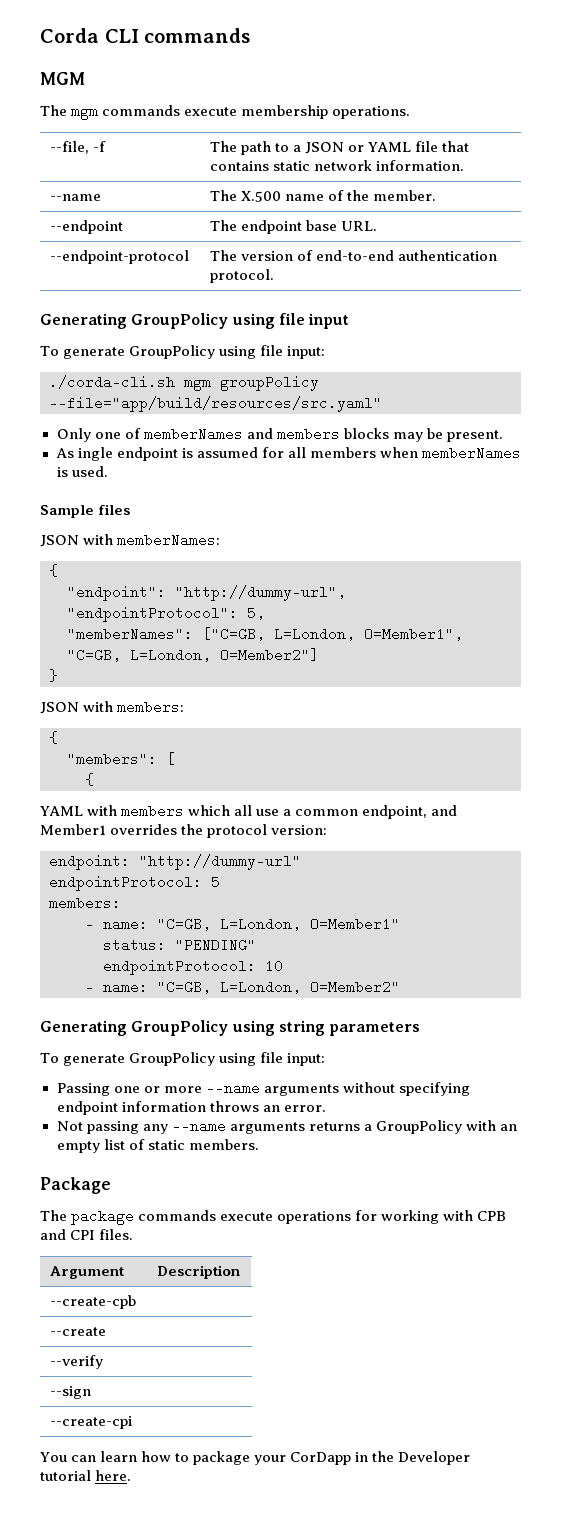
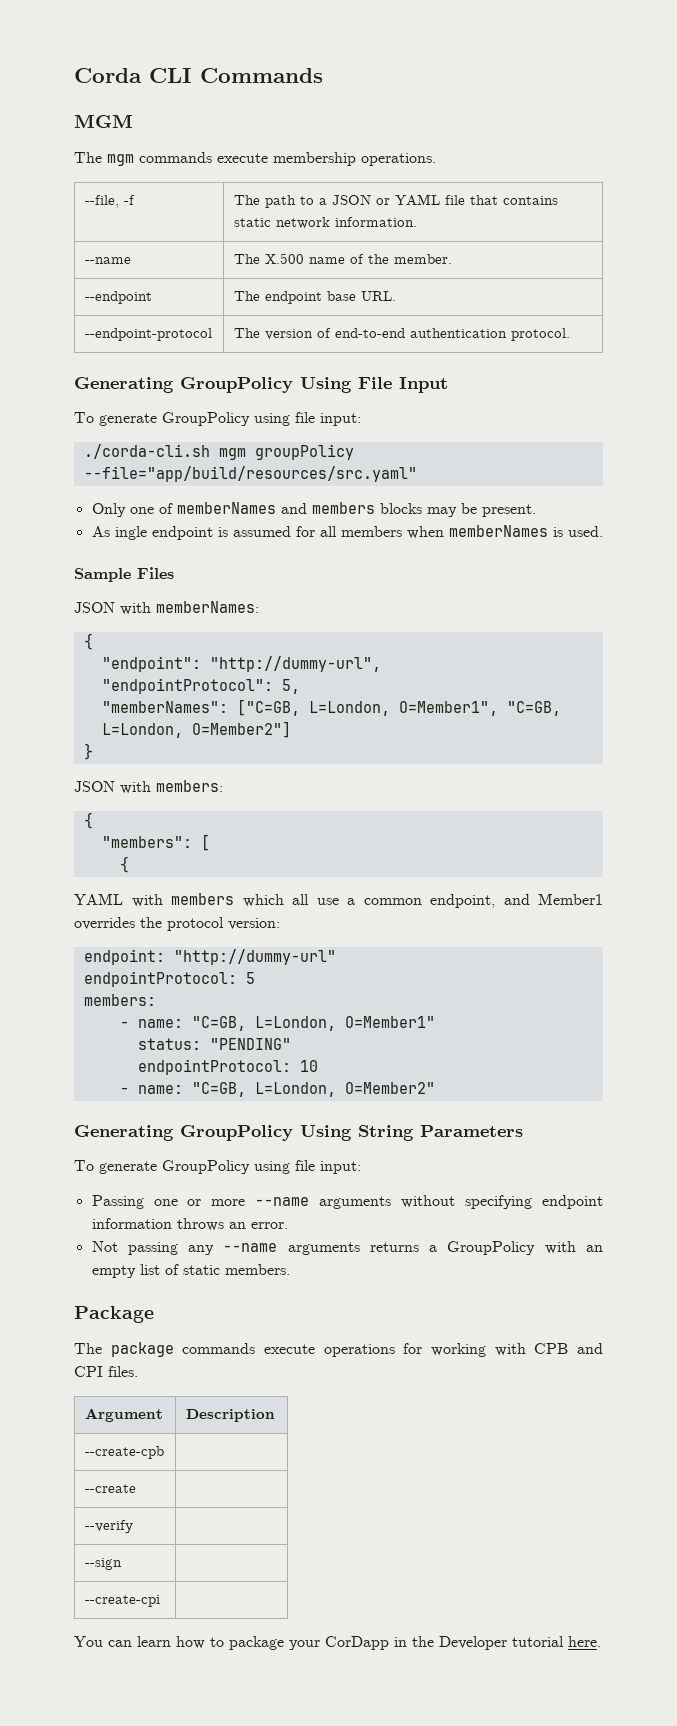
[144,28,251,43] commands -> [200,68,323,83] Commands
[231,313,350,329] using file input -> [300,377,448,393] Using File Input
[98,504,131,515] files -> [137,567,174,579] Files
[231,1020,421,1036] using string parameters -> [300,1125,523,1141] Using String Parameters

